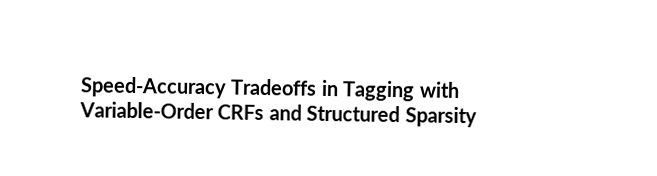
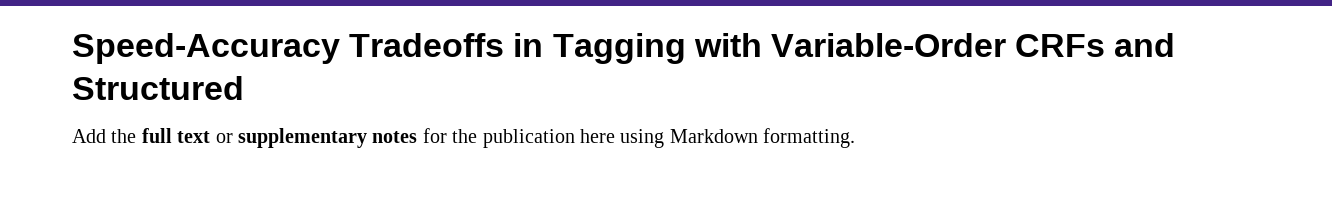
[404,106,477,128] Sparsity -> [72,128,856,148] // Add the full text or supplementary notes for the publication here using Markdown formatting.

